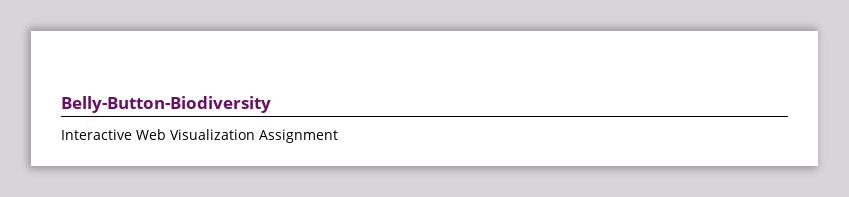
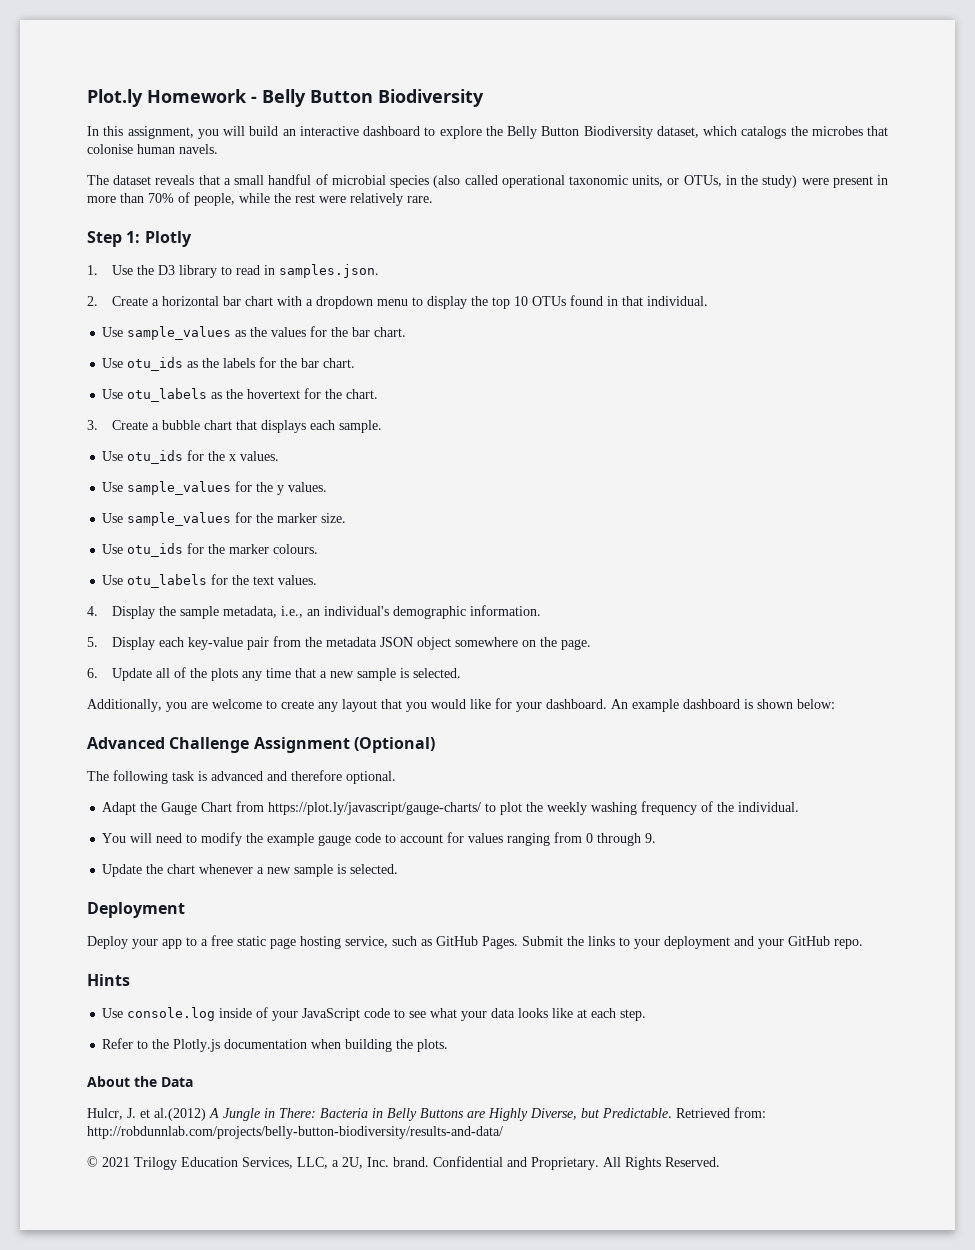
[61,96,271,113] [61,129,338,143] Belly-Button-Biodiversity // Interactive Web Visualization Assignment -> [87,89,484,107] [87,126,888,139] [87,144,218,154] [87,174,889,188] [87,192,433,206] [87,231,192,247] [87,264,379,278] [87,295,708,309] [102,326,407,340] [102,357,356,371] [102,388,379,402] [87,420,382,433] [102,450,280,464] [102,481,328,495] [102,512,347,526] [102,543,319,557] [102,574,318,588] [87,605,541,619] [87,636,591,650] [87,667,461,681] [87,698,835,712] [87,737,435,753] [87,770,396,784] [102,801,800,815] [102,832,657,846] [102,864,399,877] [87,902,185,918] [87,935,863,949] [87,974,130,986] [102,1007,647,1021] [102,1038,449,1052] [87,1076,193,1087] [87,1107,766,1121] [87,1126,503,1139] [87,1156,720,1170] Plot.ly Homework - Belly Button Biodiversity // In this assignment, you will build an interactive dashboard to explore the Belly Button Biodiversity dataset, which catalogs the microbes that colonise human navels. // The dataset reveals that a small handful of microbial species (also called operational taxonomic units, or OTUs, in the study) were present in more than 70% of people, while the rest were relatively rare. // Step 1: Plotly // 1. Use the D3 library to read in samples.json. // 2. Create a horizontal bar chart with a dropdown menu to display the top 10 OTUs found in that individual. // Use sample_values as the values for the bar chart. // Use otu_ids as the labels for the bar chart. // Use otu_labels as the hovertext for the chart. // 3. Create a bubble chart that displays each sample. // Use otu_ids for the x values. // Use sample_values for the y values. // Use sample_values for the marker size. // Use otu_ids for the marker colours. // Use otu_labels for the text values. // 4. Display the sample metadata, i.e., an individual's demographic information. // 5. Display each key-value pair from the metadata JSON object somewhere on the page. // 6. Update all of the plots any time that a new sample is selected. // Additionally, you are welcome to create any layout that you would like for your dashboard. An example dashboard is shown below: // Advanced Challenge Assignment (Optional) // The following task is advanced and therefore optional. // Adapt the Gauge Chart from https://plot.ly/javascript/gauge-charts/ to plot the weekly washing frequency of the individual. // You will need to modify the example gauge code to account for values ranging from 0 through 9. // Update the chart whenever a new sample is selected. // Deployment // Deploy your app to a free static page hosting service, such as GitHub Pages. Submit the links to your deployment and your GitHub repo. // Hints // Use console.log inside of your JavaScript code to see what your data looks like at each step. // Refer to the Plotly.js documentation when building the plots. // About the Data // Hulcr, J. et al.(2012) A Jungle in There: Bacteria in Belly Buttons are Highly Diverse, but Predictable. Retrieved from: http://robdunnlab.com/projects/belly-button-biodiversity/results-and-data/ // © 2021 Trilogy Education Services, LLC, a 2U, Inc. brand. Confidential and Proprietary. All Rights Reserved.

